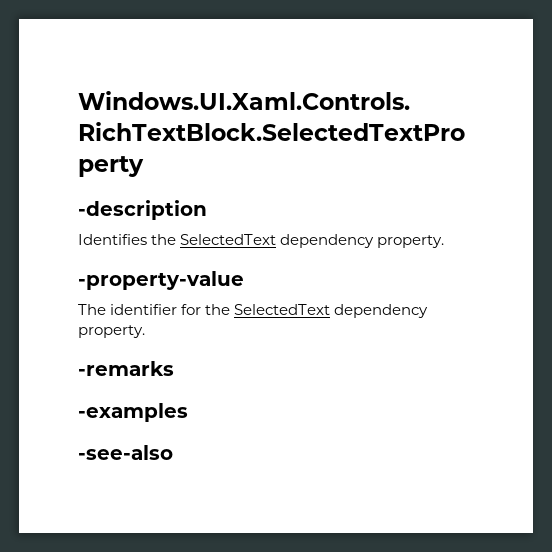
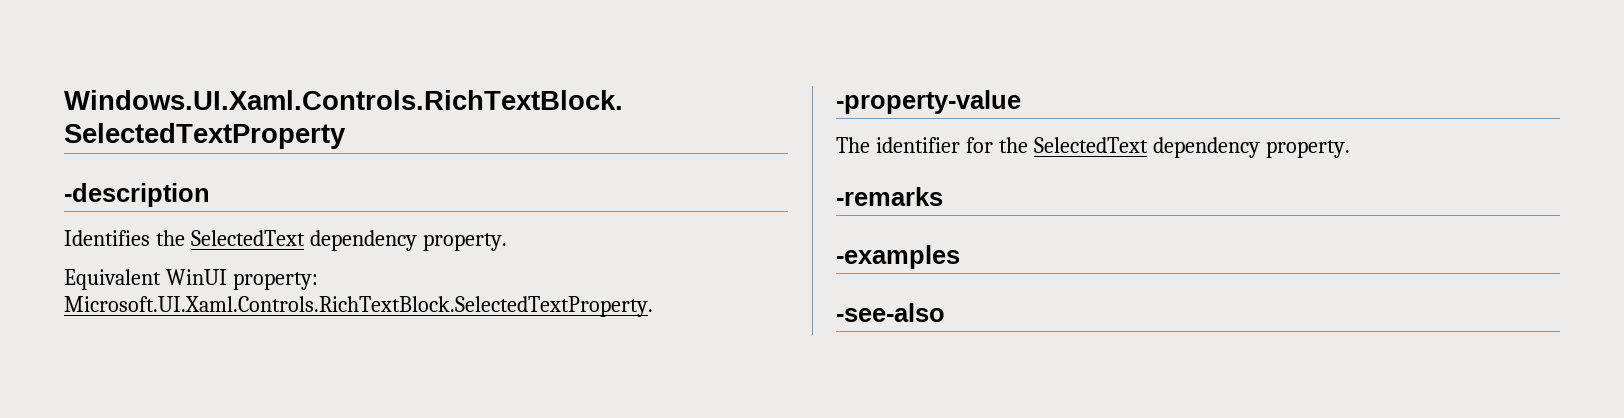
(445, 241) none -> [64,269,318,290] [64,296,653,317] // Equivalent WinUI property: Microsoft.UI.Xaml.Controls.RichTextBlock.SelectedTextProperty.

